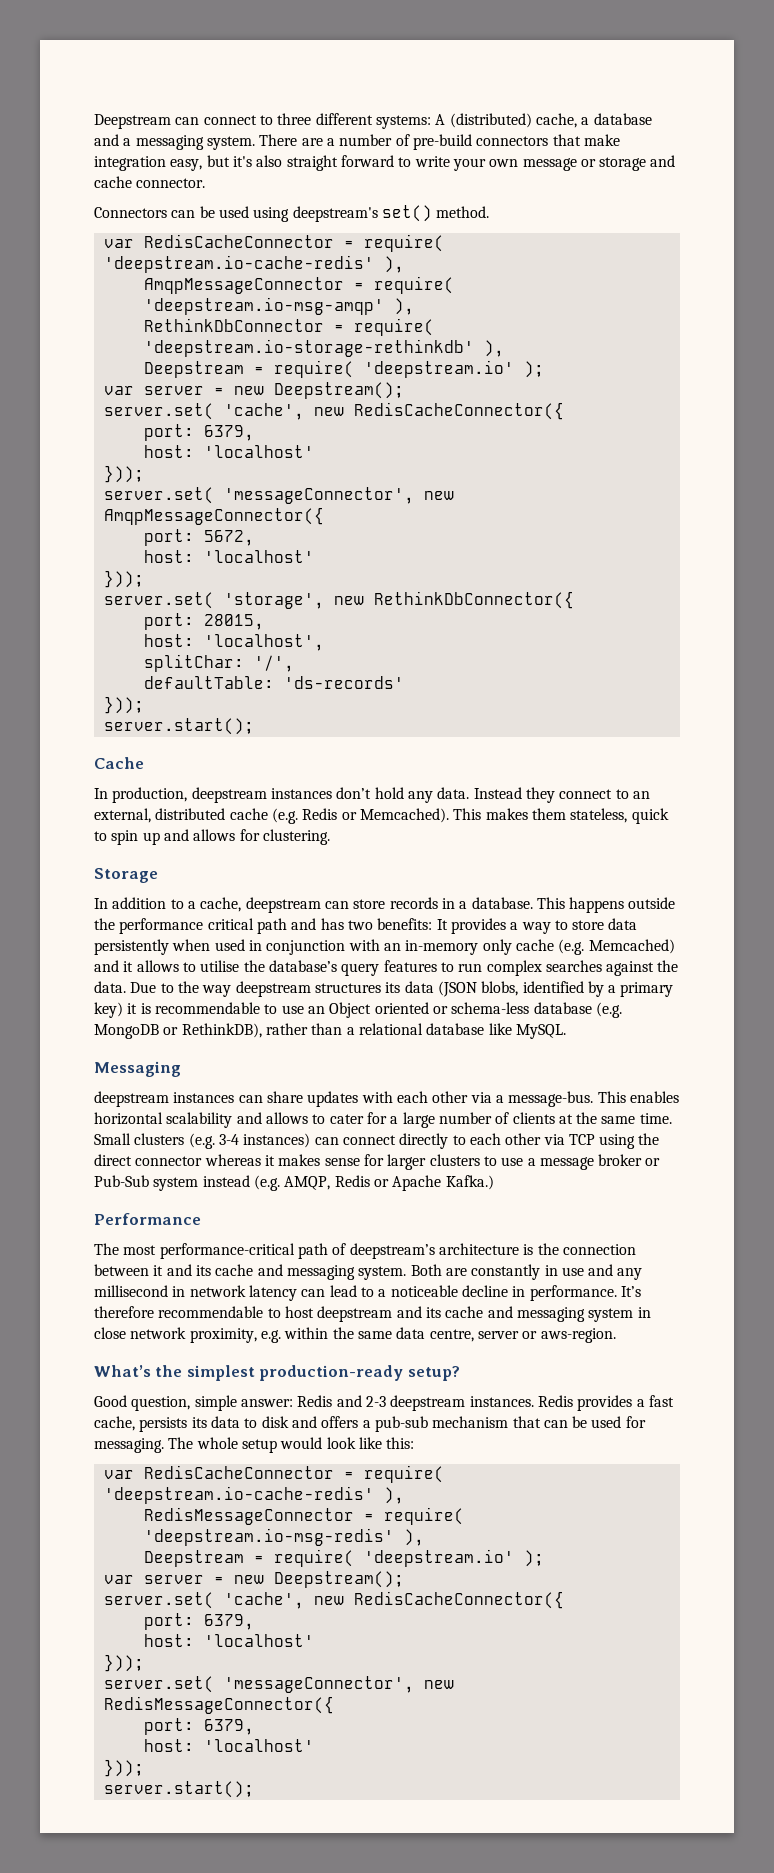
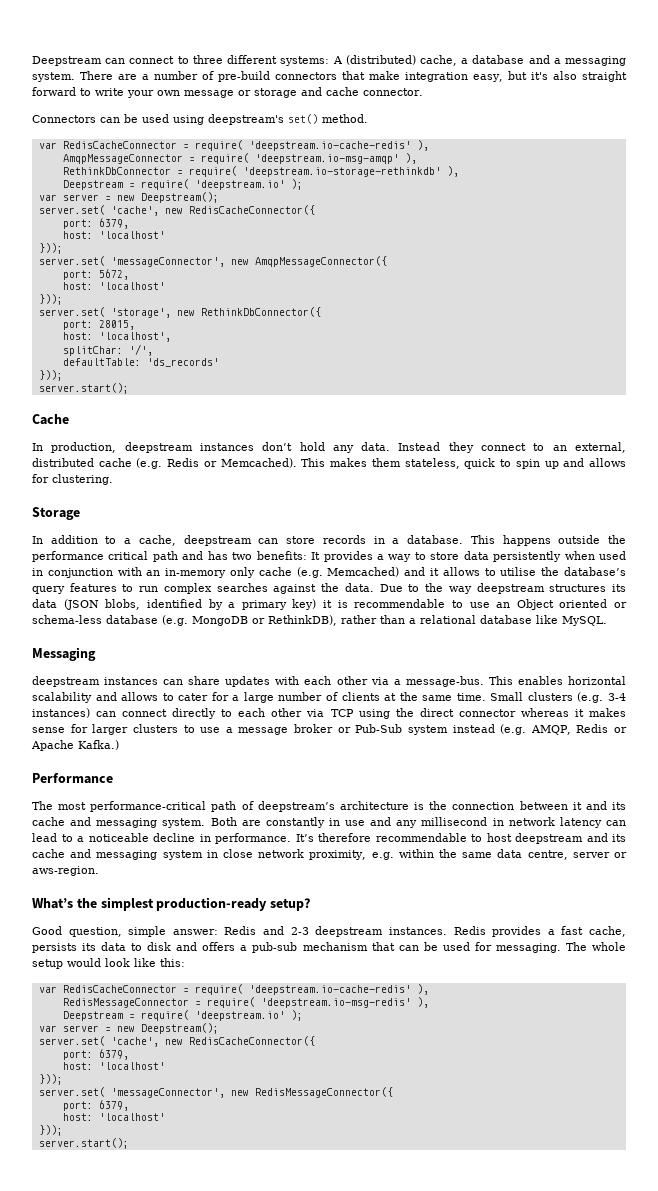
[283,676,404,689] 'ds-records' -> [146,358,219,367] 'ds_records'

